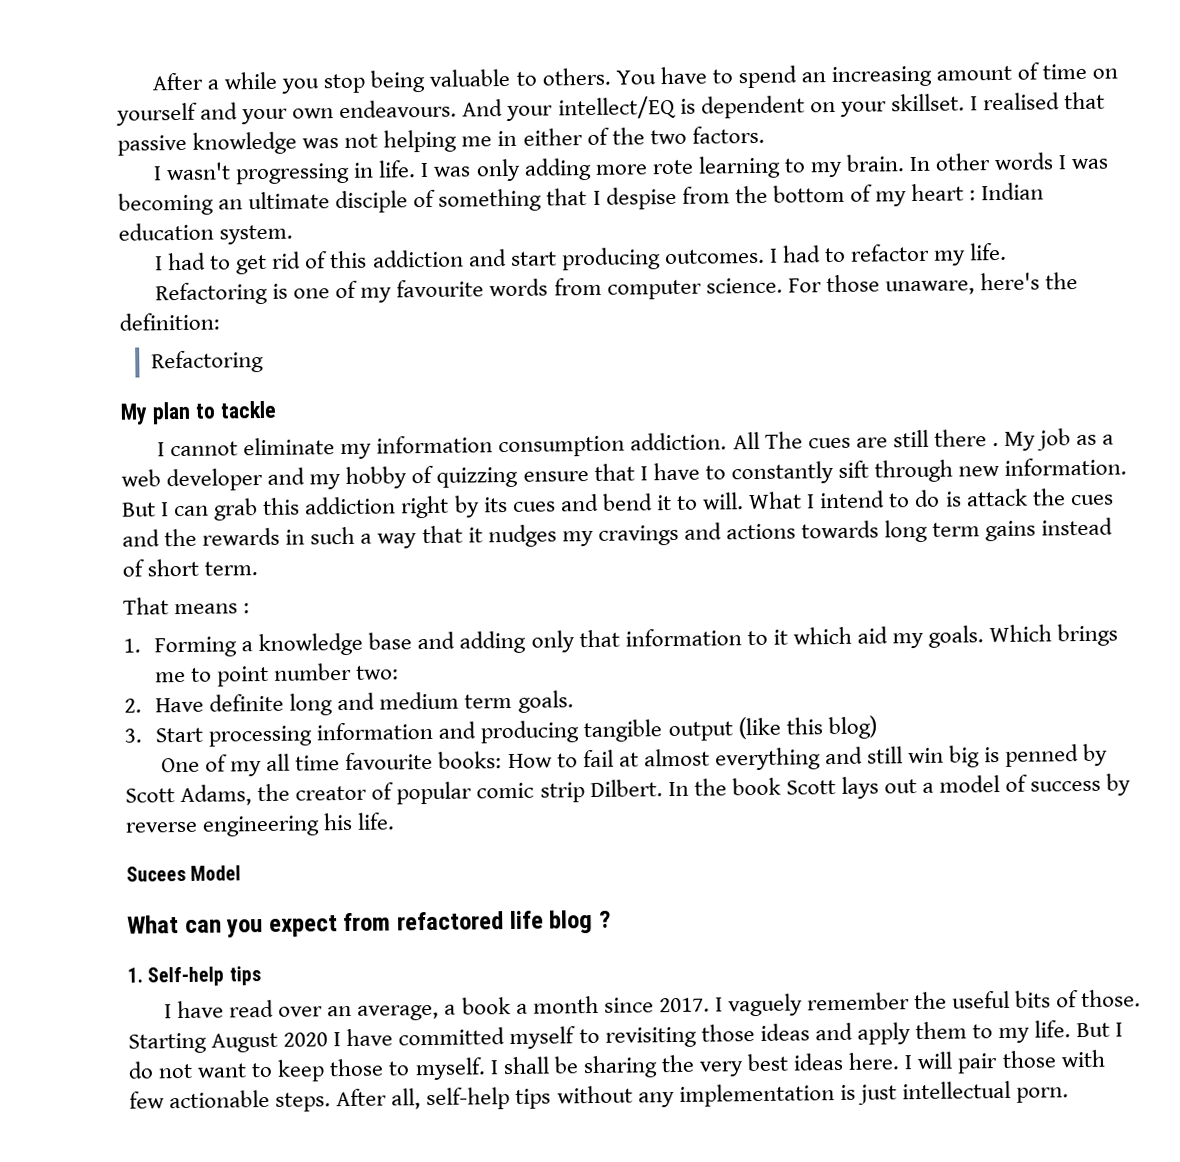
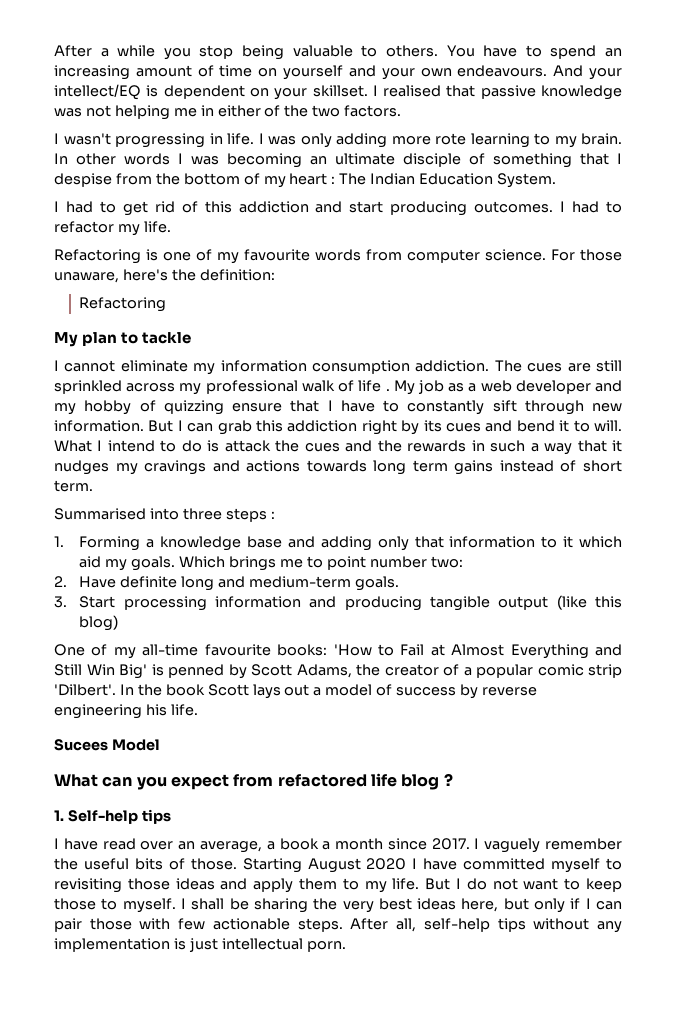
[981,182,1045,201] [118,222,294,245] Indian education system. -> [339,173,557,188] The Indian Education System.
[732,431,760,450] All -> (490, 366) none
[933,429,987,447] there -> [54,380,382,395] sprinkled across my professional walk of life
[123,597,239,615] That means -> [54,508,267,522] Summarised into three steps
[379,691,513,710] medium term -> [249,576,352,588] medium-term
[266,745,981,771] all time favourite books: How to fail at almost everything and still win big -> [142,644,623,659] [54,664,147,679] all-time favourite books: 'How to Fail at Almost Everything and Still Win Big'
(395, 791) none -> [463,667,472,676] a
[589,779,663,798] Dilbert. -> [54,684,116,696] 'Dilbert'.
[848,1051,953,1070] here. I will -> [461,898,622,913] here, but only if I can

